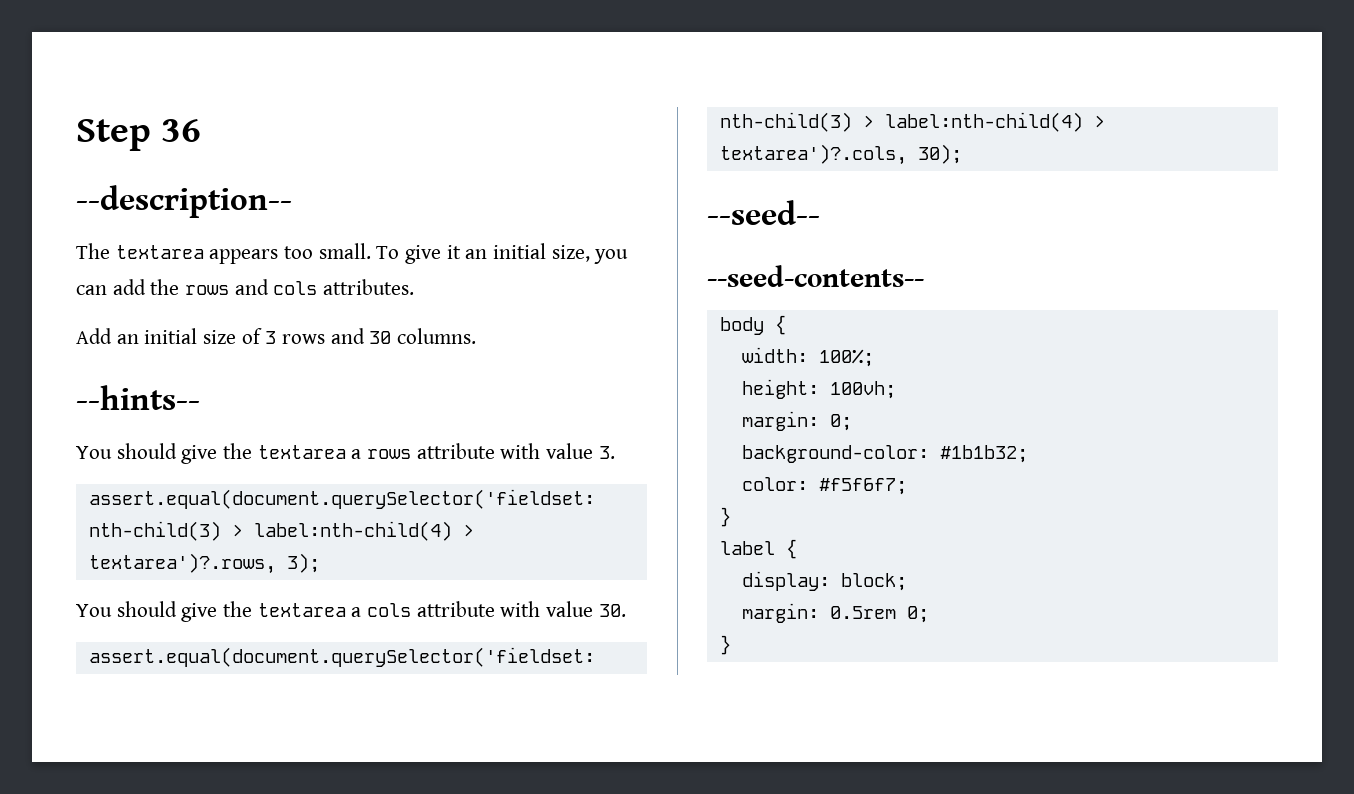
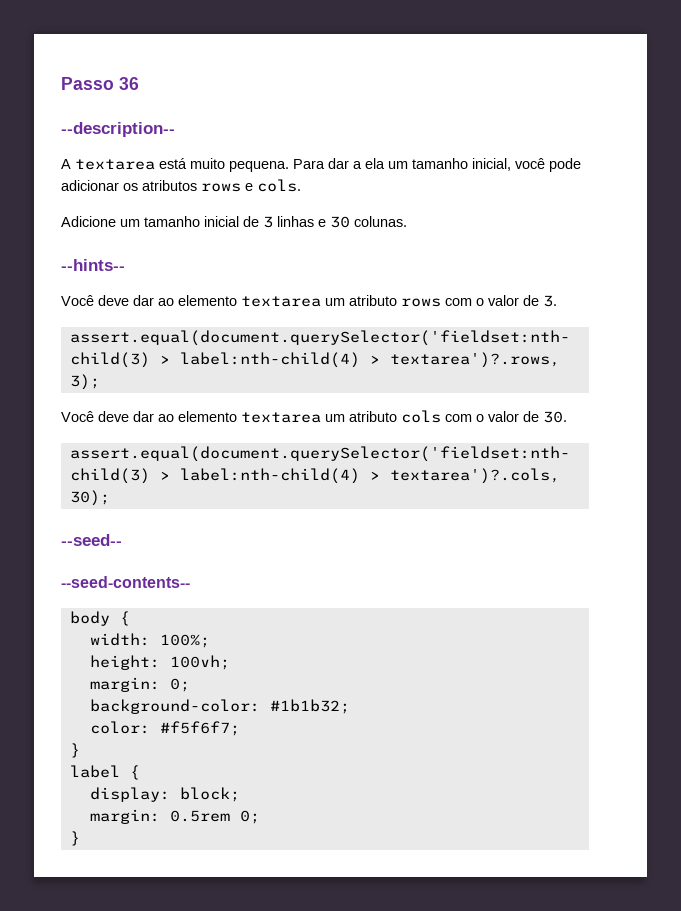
[76,119,151,151] Step -> [61,77,114,90] Passo
[76,243,629,264] [76,279,415,295] [76,328,477,344] [76,385,200,410] [76,443,594,464] The textarea appears too small. To give it an initial size, you can add the rows and cols attributes. // Add an initial size of 3 rows and 30 columns. // --hints-- // You should give the textarea a rows attribute with value -> [61,158,581,172] [61,179,301,192] [61,216,407,228] [61,259,125,271] [61,295,539,307] A textarea está muito pequena. Para dar a ela um tamanho inicial, você pode adicionar os atributos rows e cols. // Adicione um tamanho inicial de 3 linhas e 30 colunas. // --hints-- // Você deve dar ao elemento textarea um atributo rows com o valor de
[76,601,594,622] You should give the textarea a cols attribute with value -> [61,410,539,423] Você deve dar ao elemento textarea um atributo cols com o valor de

